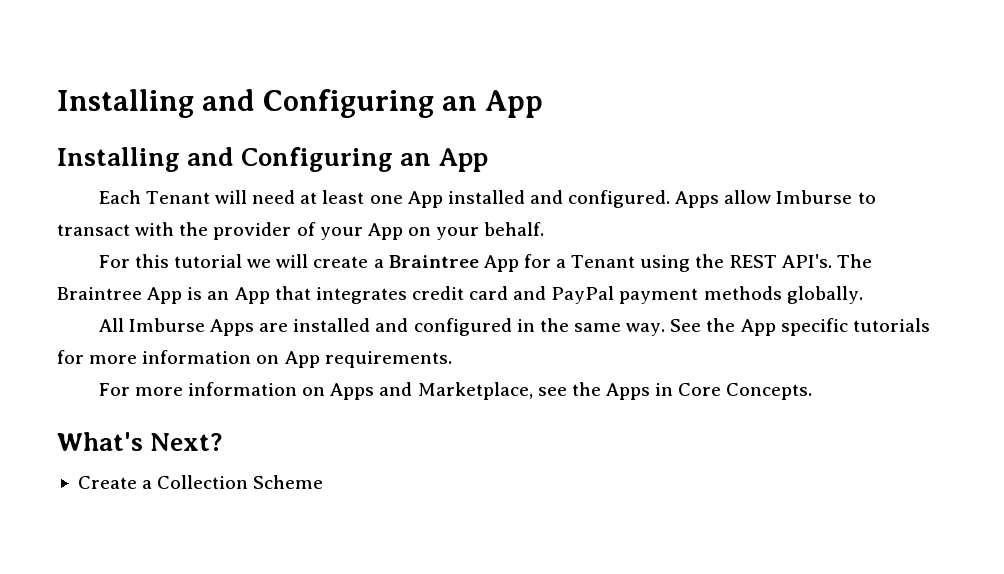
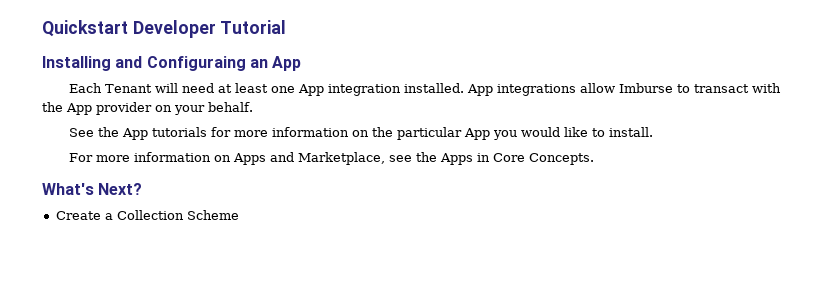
[57,89,544,118] [57,147,394,172] Installing and Configuring an App // Installing and Configuring -> [42,20,287,38] [42,56,246,71] Quickstart Developer Tutorial // Installing and Configuraing
[447,190,720,208] installed and configured. Apps -> [328,83,577,96] integration installed. App integrations
[213,222,403,240] provider of your App -> [66,102,152,115] App provider
[98,254,872,272] [57,286,863,304] [98,318,666,336] For this tutorial we will create a Braintree App for a Tenant using the REST API's. The Braintree App is an App that integrates credit card and PayPal payment methods globally. // All Imburse Apps are installed and configured in the same way. -> (253, 107) none
[780,318,848,336] specific -> (149, 134) none
[284,351,452,368] App requirements. -> [372,127,654,140] the particular App you would like to install.

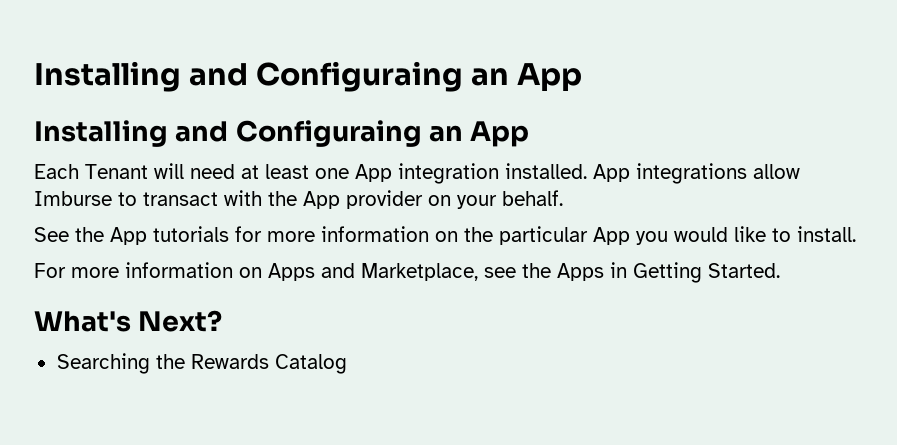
[42,20,287,38] Quickstart Developer Tutorial -> [34,61,583,92] Installing and Configuraing an App
[493,153,595,165] Core Concepts. -> [633,262,780,283] Getting Started.
[55,210,239,220] Create a Collection Scheme -> [56,353,347,374] Searching the Rewards Catalog

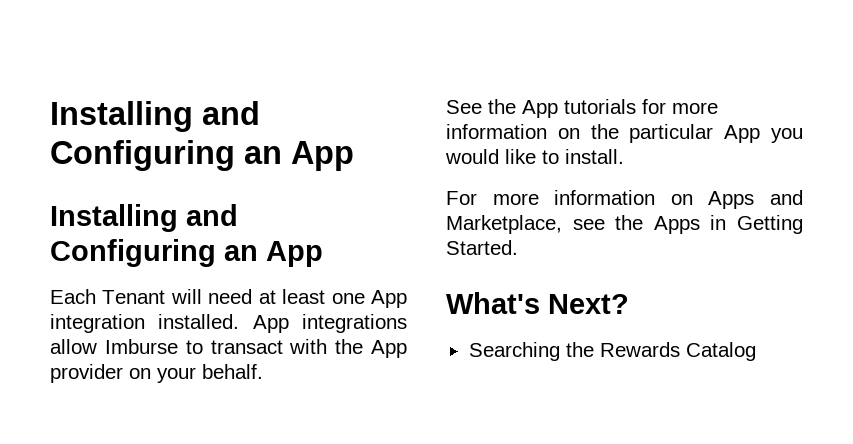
[34,61,464,92] Installing and Configuraing -> [50,101,260,132] [50,140,235,171] Installing and Configuring
[235,120,422,147] Configuraing -> [50,239,216,267] Configuring

